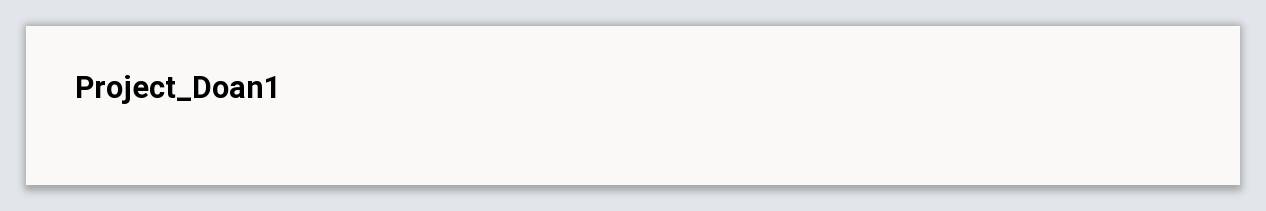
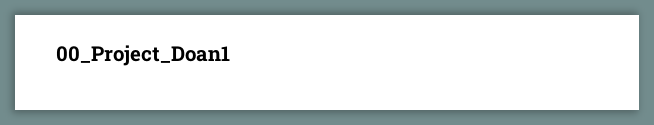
[75,75,282,104] Project_Doan1 -> [56,45,230,66] 00_Project_Doan1

